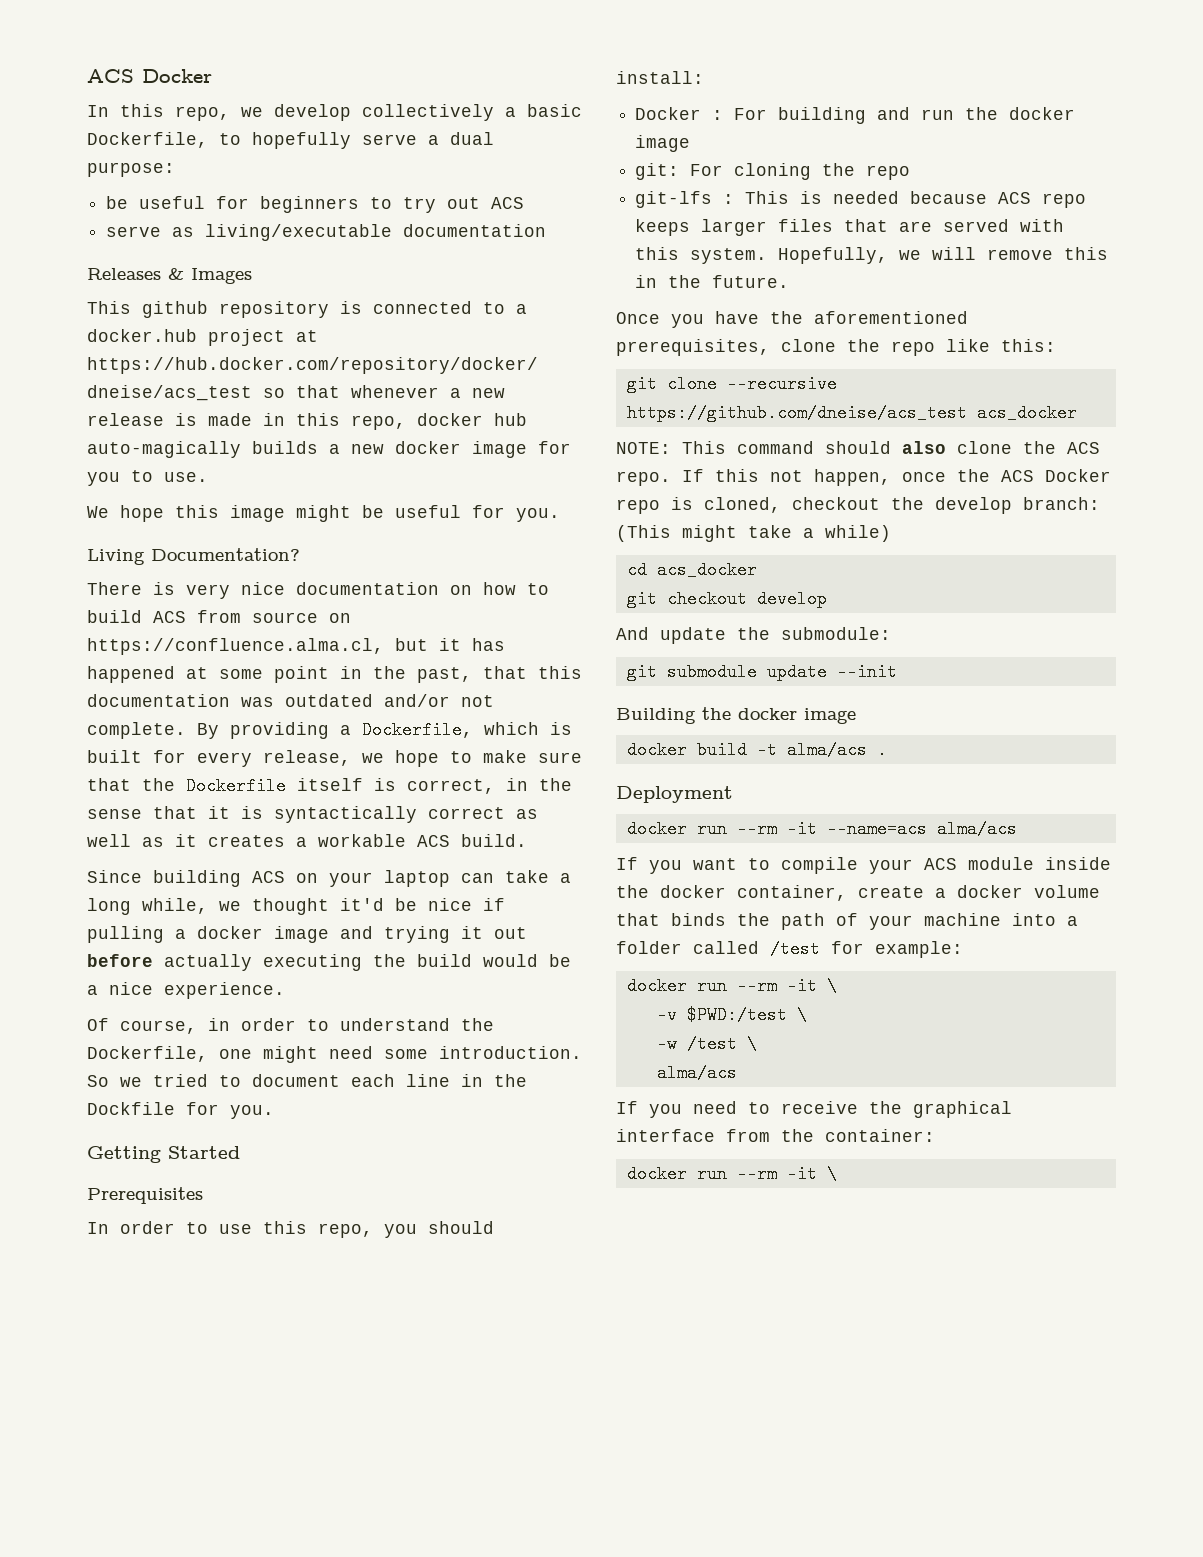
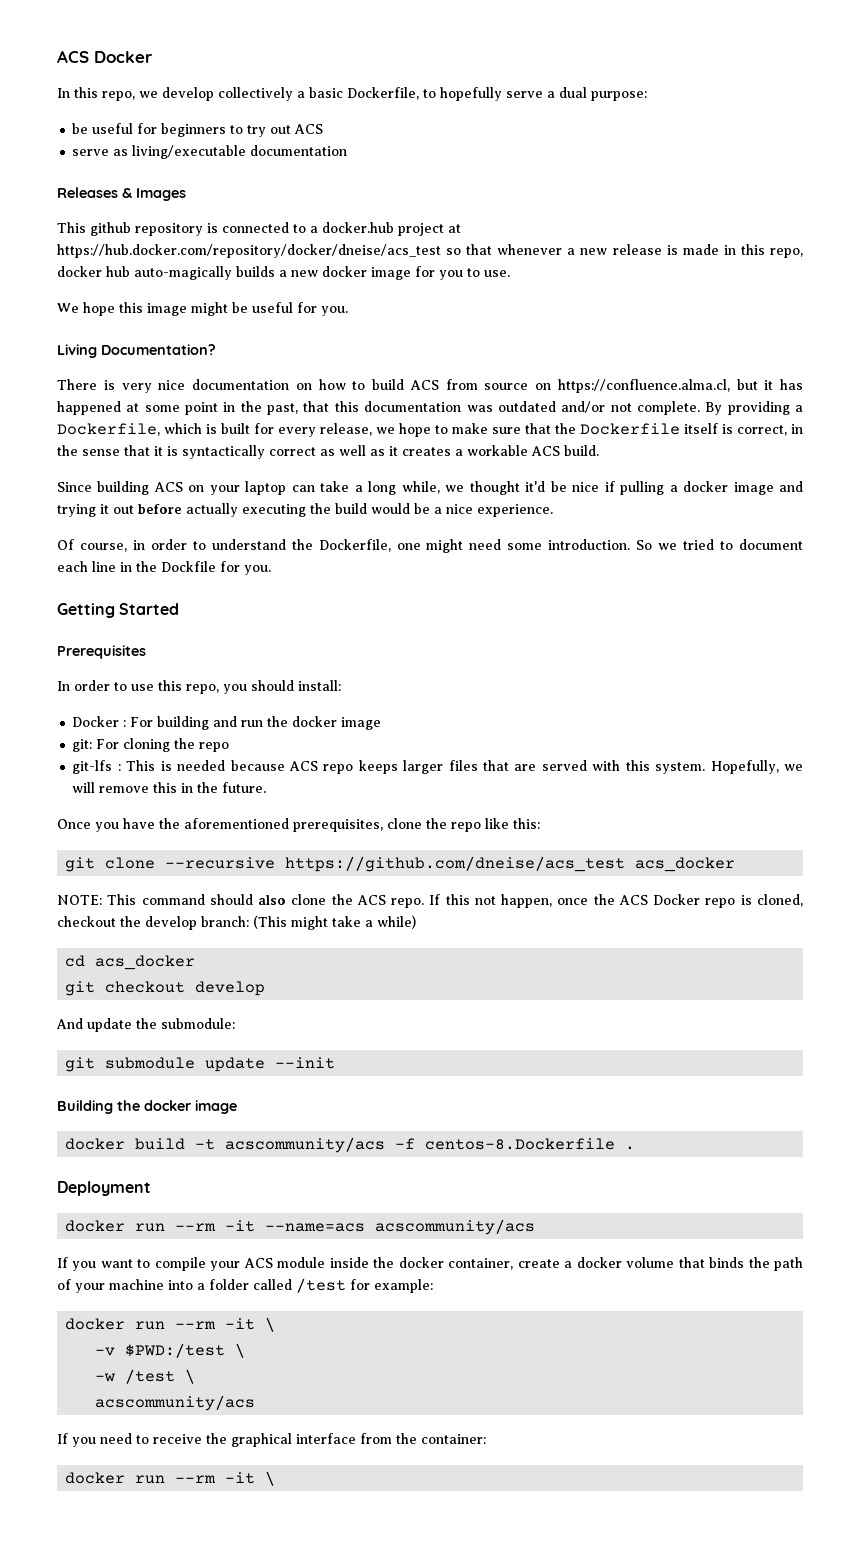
[786,741,867,759] alma/acs -> [225,1137,616,1153] acscommunity/acs -f centos-8.Dockerfile
[936,820,1017,838] alma/acs -> [375,1219,536,1235] acscommunity/acs
[656,1064,737,1082] alma/acs -> [95,1395,256,1411] acscommunity/acs

